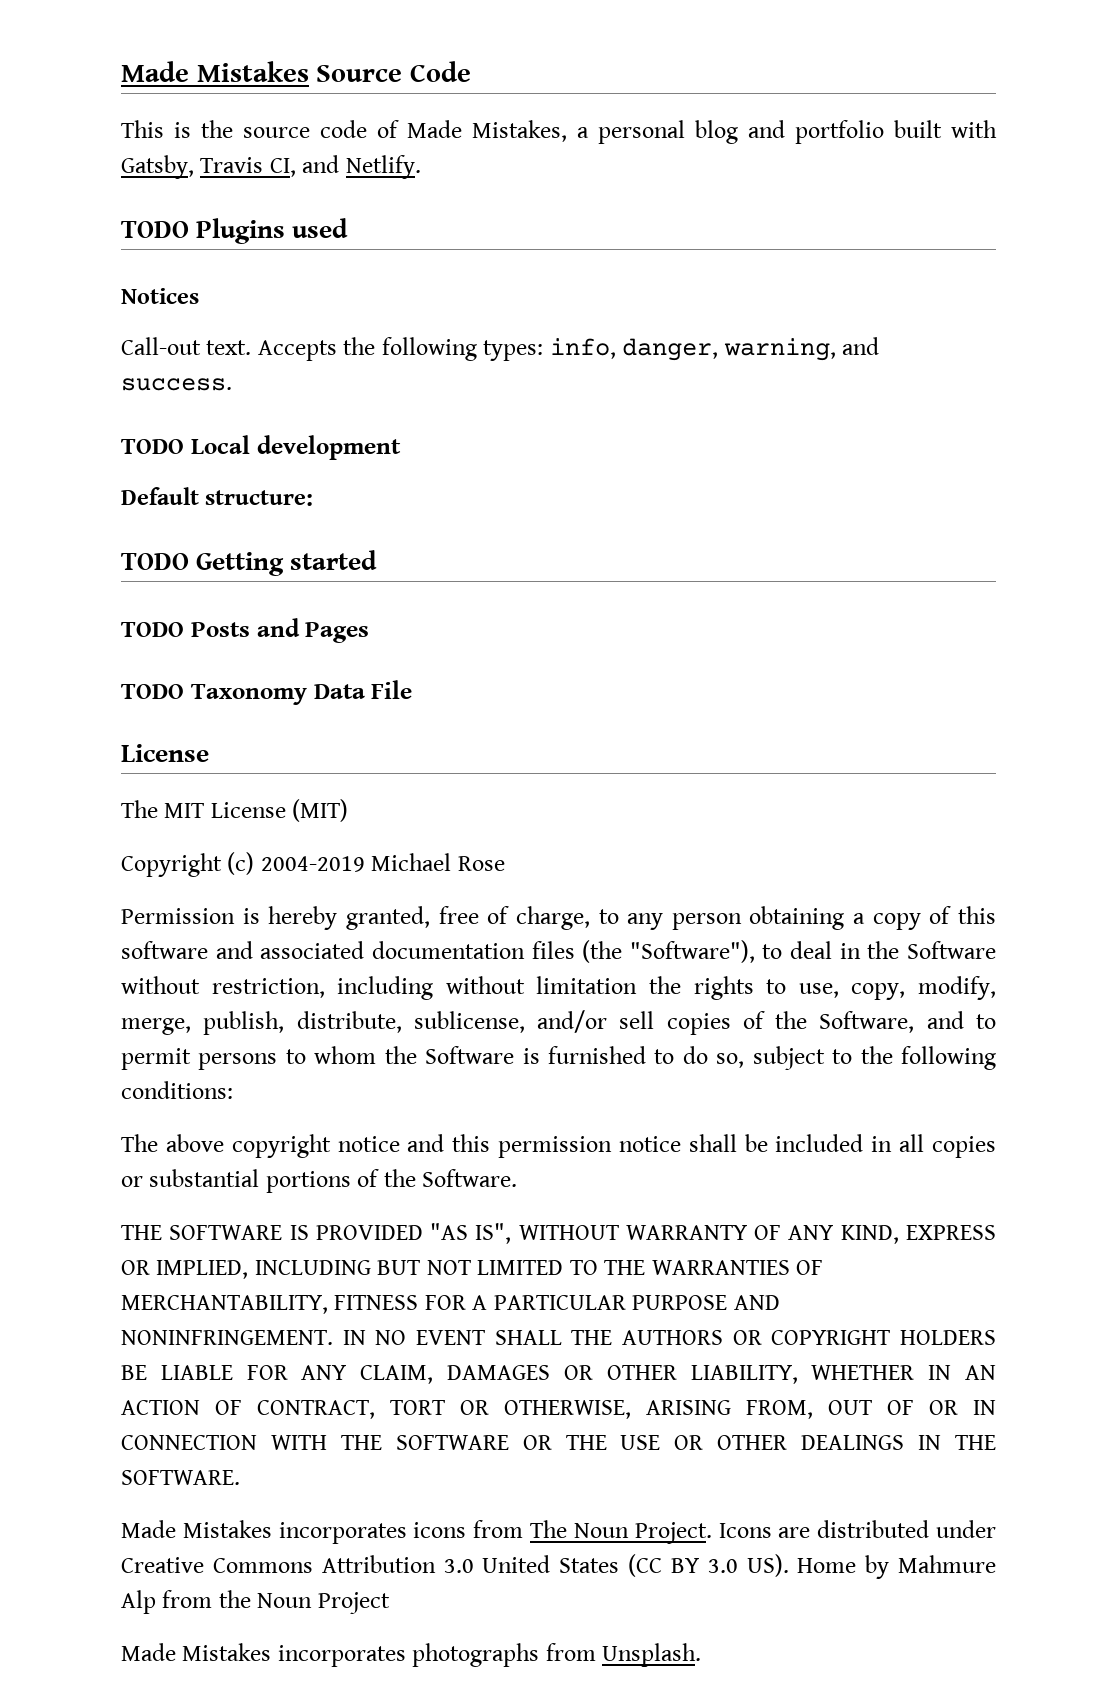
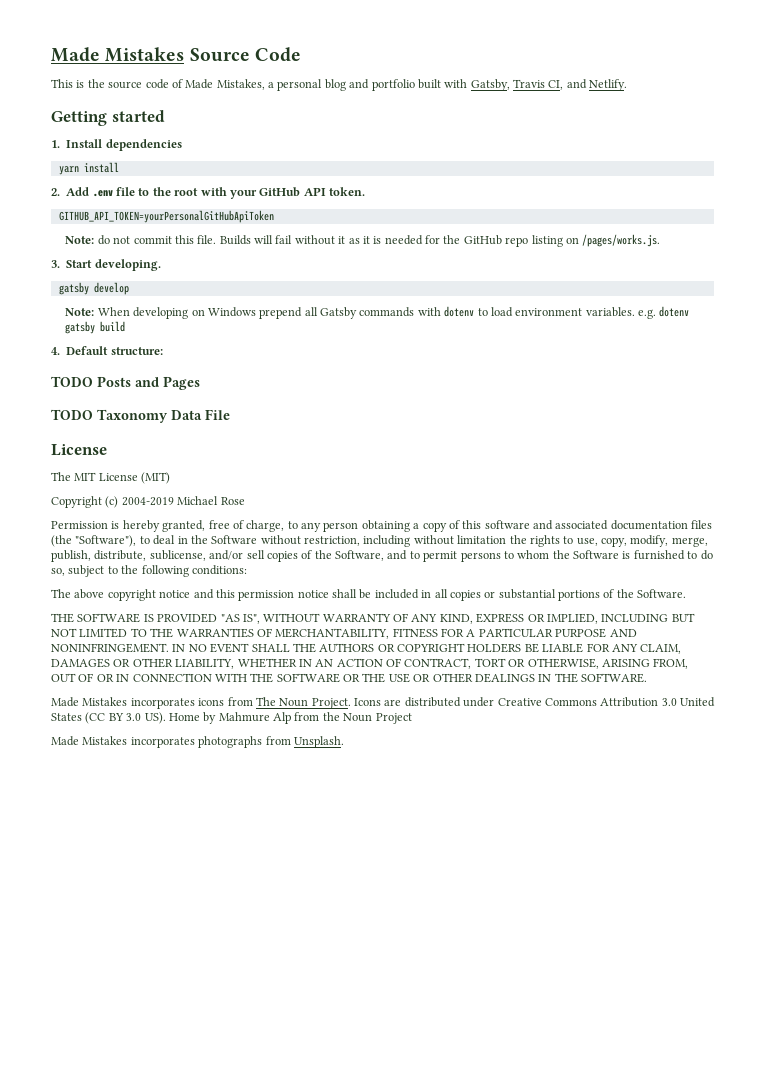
[121,218,349,244] [121,288,199,304] [121,337,880,361] [121,378,232,391] [121,435,401,460] TODO Plugins used // Notices // Call-out text. Accepts the following types: info, danger, warning, and success. // TODO Local development // -> [51,110,165,126] [51,139,182,151] [58,162,119,175] [51,187,365,199] [58,210,274,223] [65,234,661,247] [51,259,161,271] [58,282,129,295] [65,306,690,319] [65,321,126,334] [51,347,60,355] Getting started // 1. Install dependencies // yarn install // 2. Add .env file to the root with your GitHub API token. // GITHUB_API_TOKEN=yourPersonalGitHubApiToken // Note: do not commit this file. Builds will fail without it as it is needed for the GitHub repo listing on /pages/works.js. // 3. Start developing. // gatsby develop // Note: When developing on Windows prepend all Gatsby commands with dotenv to load environment variables. e.g. dotenv gatsby build // 4.
[121,550,378,576] // TODO Getting started -> (163, 351) none

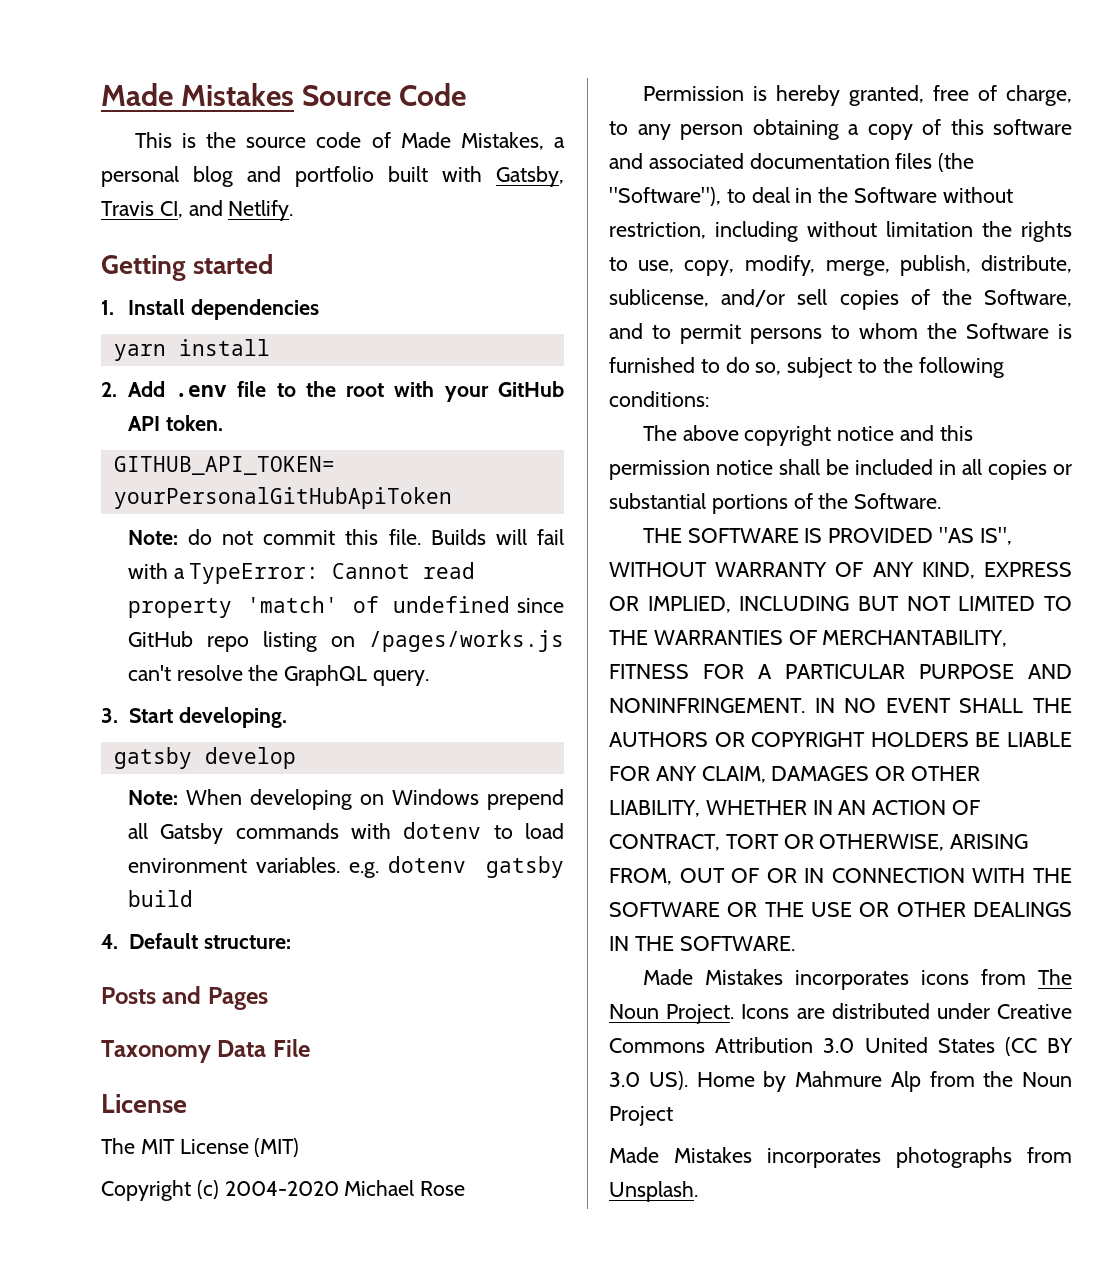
[294,234,661,247] without it as it is needed for the GitHub repo listing on /pages/works.js. -> [127,562,476,584] [127,596,564,618] [127,630,564,652] [127,665,430,686] with a TypeError: Cannot read property 'match' of undefined since GitHub repo listing on /pages/works.js can't resolve the GraphQL query.
[51,376,93,387] TODO -> (291, 942) none
[51,409,93,420] TODO -> (268, 998) none
[121,497,174,506] 2004-2019 -> [224,1181,339,1196] 2004-2020

